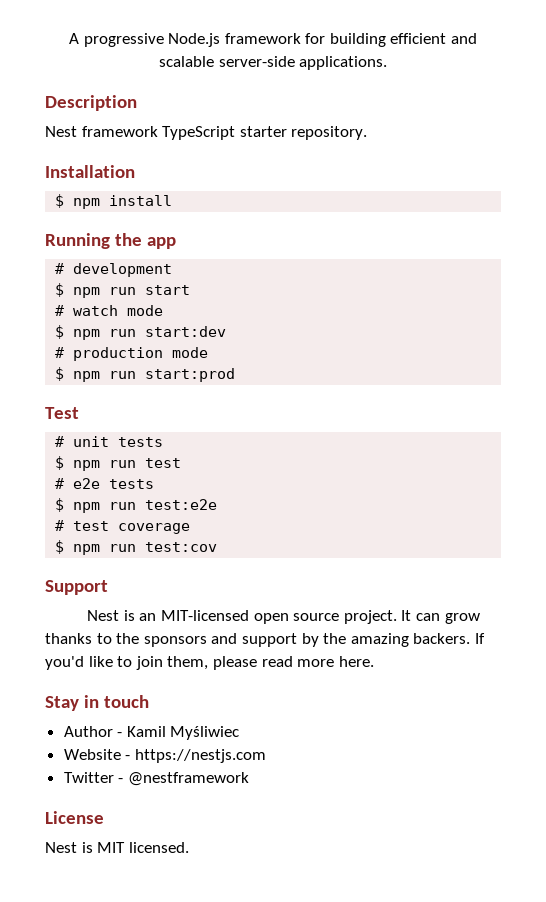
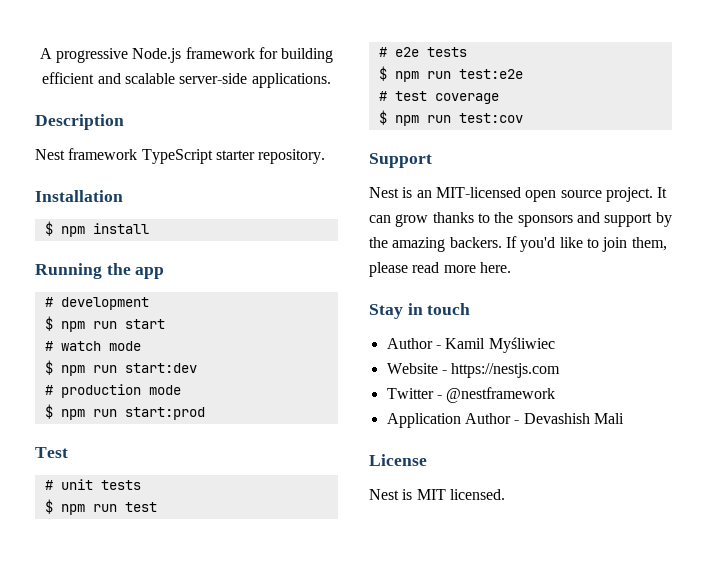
(249, 779) none -> [386,413,624,428] // Application Author - Devashish Mali

